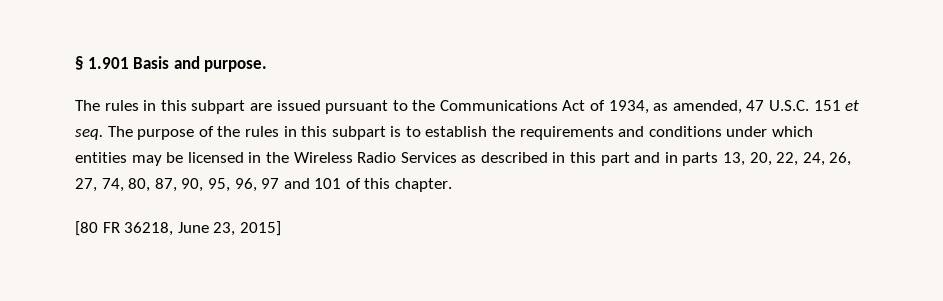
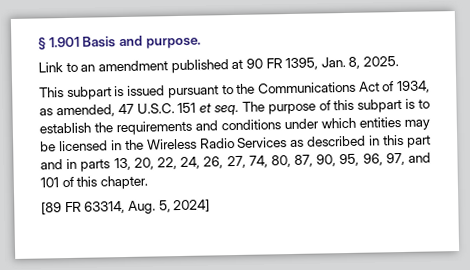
[75,100,272,114] The rules in this subpart are -> [38,56,400,74] [39,85,125,101] Link to an amendment published at 90 FR 1395, Jan. 8, 2025. // This subpart is
[217,126,297,137] the rules in -> (331, 105) none
[261,178,280,189] 97 -> [385,152,405,166] 97,
[75,221,281,236] [80 FR 36218, June 23, 2015] -> [41,199,211,215] [89 FR 63314, Aug. 5, 2024]

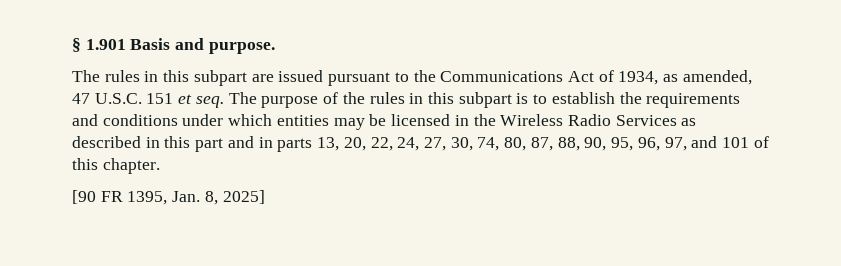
[38,56,400,74] [39,85,125,101] Link to an amendment published at 90 FR 1395, Jan. 8, 2025. // This subpart is -> [72,70,274,86] The rules in this subpart are
(331, 105) none -> [342,92,424,104] the rules in
[203,155,246,169] 26, 27, -> [423,137,473,151] 27, 30,
(314, 160) none -> [557,137,580,151] 88,
[41,199,211,215] [89 FR 63314, Aug. 5, 2024] -> [72,190,265,205] [90 FR 1395, Jan. 8, 2025]

